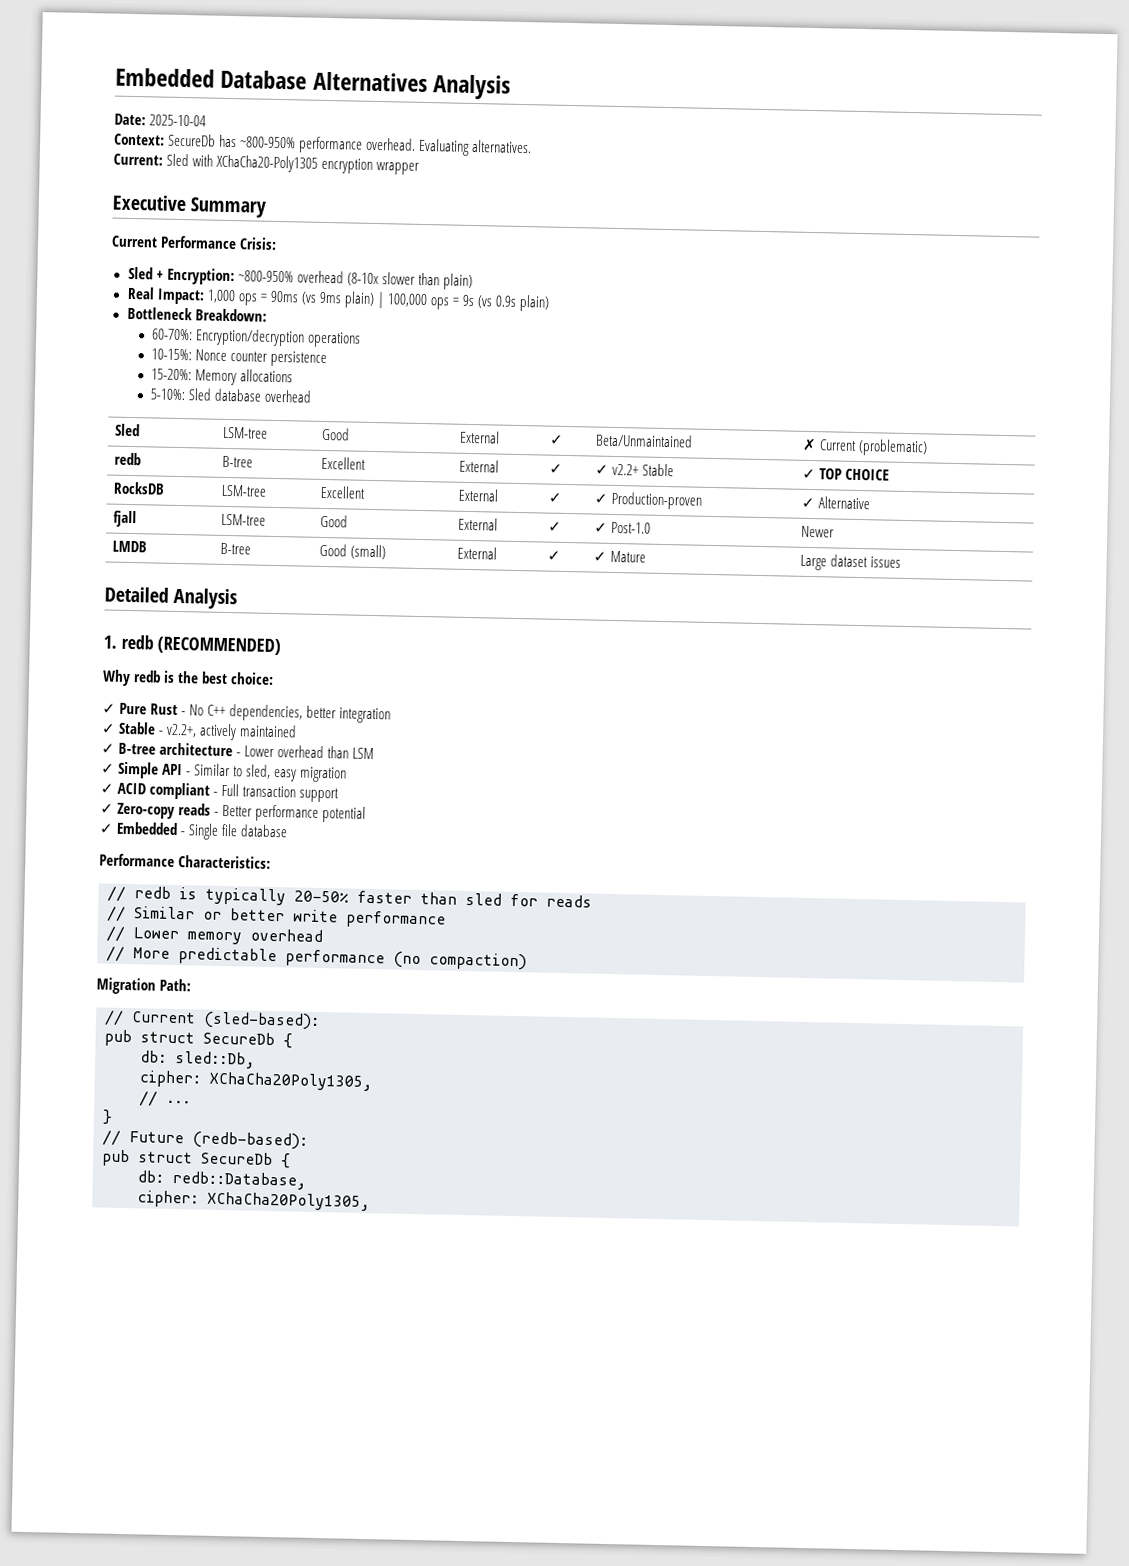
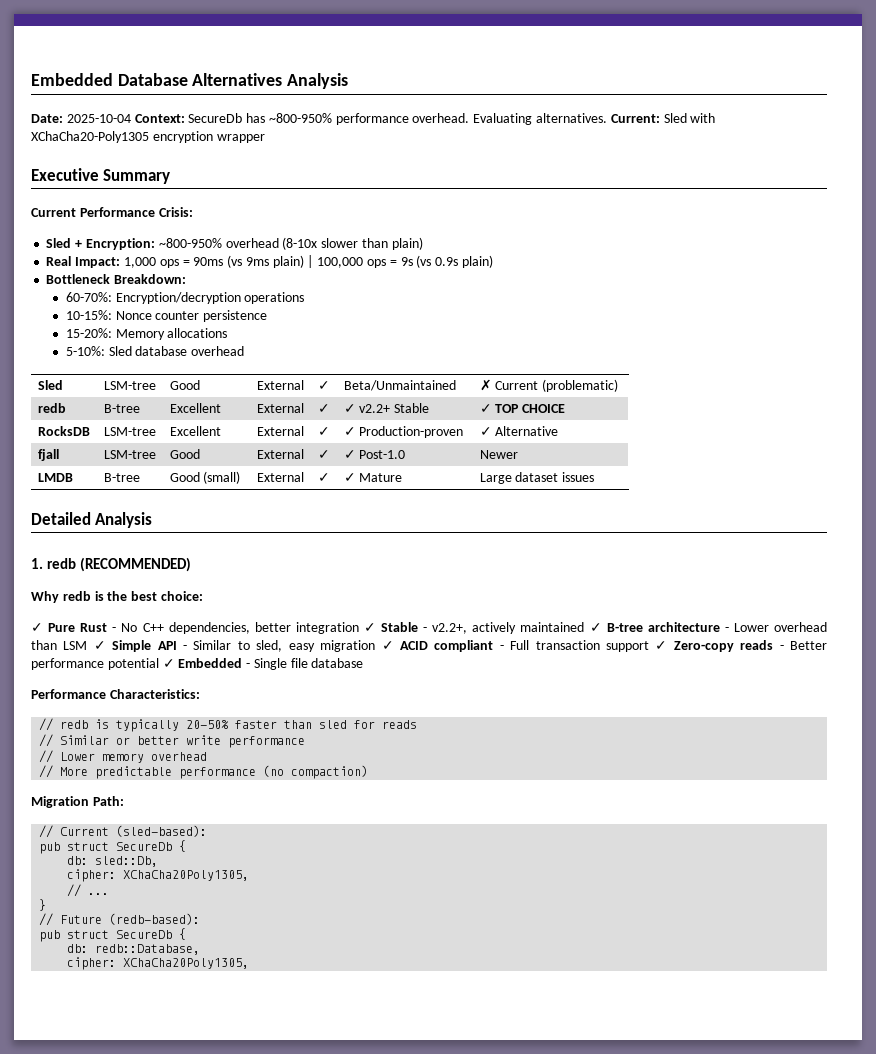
(207, 120) // -> (131, 118) none
(533, 146) // -> (608, 118) none
(392, 715) // -> (359, 628) none
(298, 731) // -> (585, 627) none
(375, 753) // -> (88, 645) none
(348, 774) // -> (376, 646) none
(340, 795) // -> (649, 646) none
(367, 814) // -> (159, 664) none

